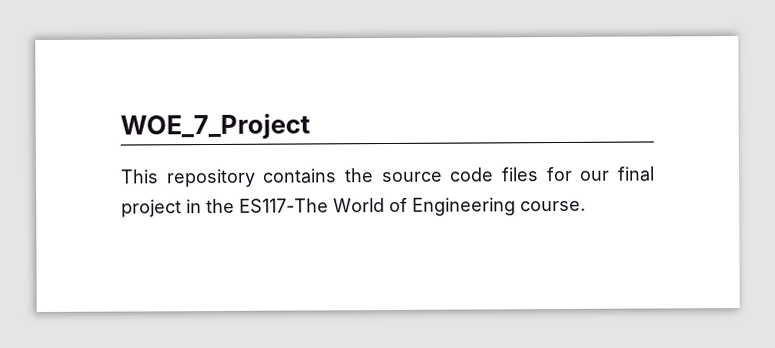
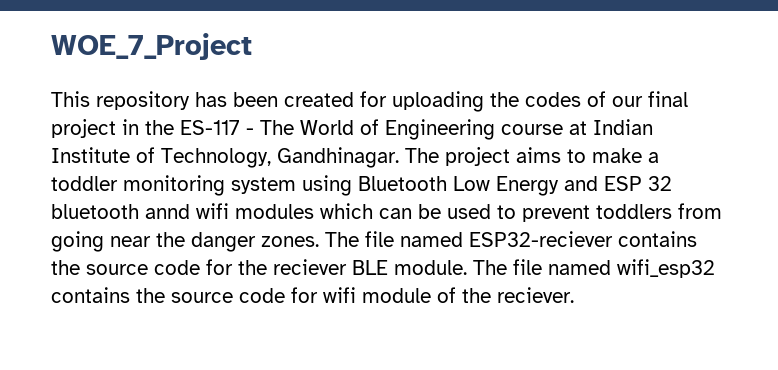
[262,166,573,184] contains the source code files for -> [195,91,606,112] has been created for uploading the codes of
[239,197,586,216] ES117-The World of Engineering course. -> [180,119,653,140] [51,147,659,168] [51,175,672,196] [51,203,722,222] [51,231,697,252] [51,259,715,278] [51,287,574,303] ES-117 - The World of Engineering course at Indian Institute of Technology, Gandhinagar. The project aims to make a toddler monitoring system using Bluetooth Low Energy and ESP 32 bluetooth annd wifi modules which can be used to prevent toddlers from going near the danger zones. The file named ESP32-reciever contains the source code for the reciever BLE module. The file named wifi_esp32 contains the source code for wifi module of the reciever.

